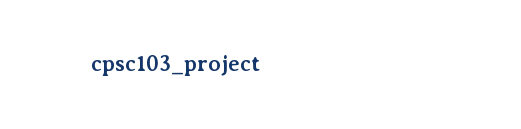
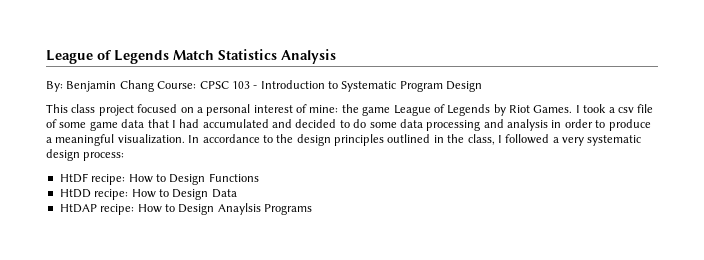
[91,55,260,76] cpsc103_project -> [46,49,336,64] [46,80,483,92] [46,104,654,116] [46,119,651,131] [46,134,642,146] [46,149,125,161] [59,173,259,185] [59,189,237,200] [59,203,312,215] League of Legends Match Statistics Analysis // By: Benjamin Chang Course: CPSC 103 - Introduction to Systematic Program Design // This class project focused on a personal interest of mine: the game League of Legends by Riot Games. I took a csv file of some game data that I had accumulated and decided to do some data processing and analysis in order to produce a meaningful visualization. In accordance to the design principles outlined in the class, I followed a very systematic design process: // HtDF recipe: How to Design Functions // HtDD recipe: How to Design Data // HtDAP recipe: How to Design Anaylsis Programs

